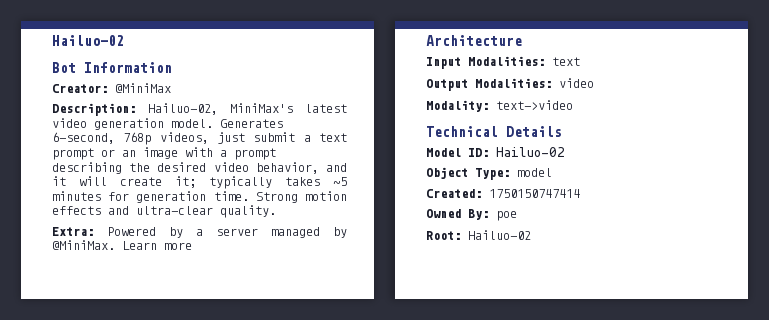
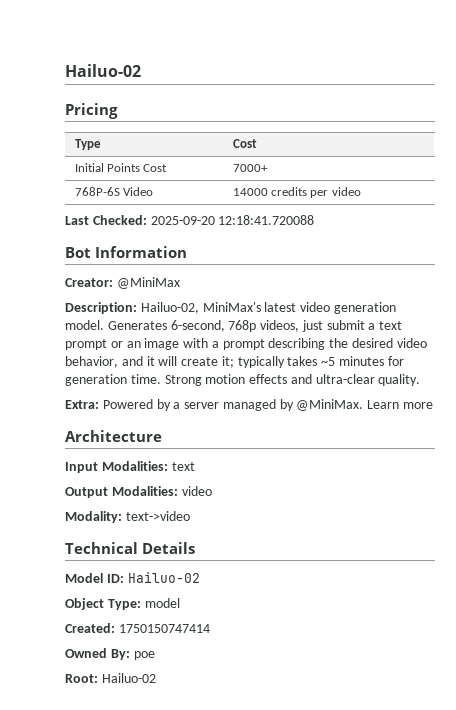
[52,35,124,46] Hailuo-02 -> [65,64,141,77] [65,103,118,119] [74,139,101,150] [232,139,257,148] [74,163,168,172] [232,164,268,172] [74,187,153,196] [232,187,361,198] [65,215,315,225] Hailuo-02 // Pricing // Type | Cost // Initial Points Cost | 7000+ // 768P-6S Video | 14000 credits per video // Last Checked: 2025-09-20 12:18:41.720088

